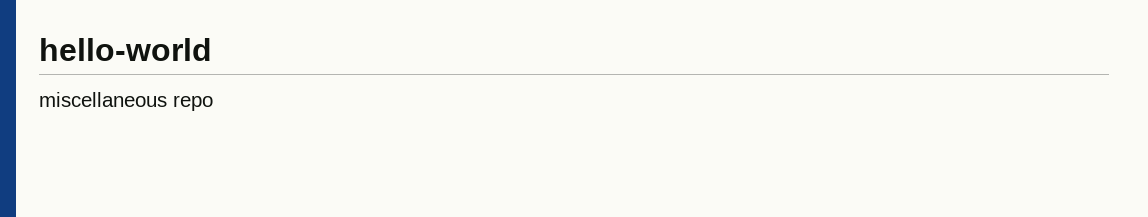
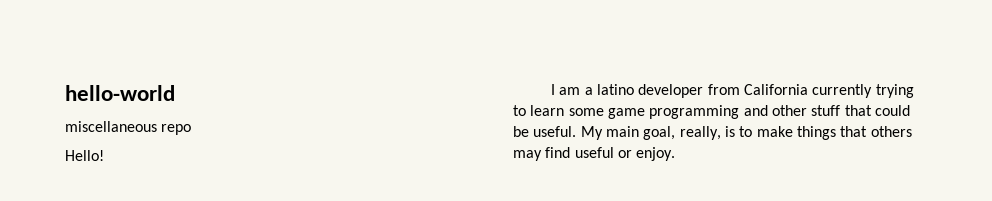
(213, 103) none -> [65,150,104,161] [550,84,914,98] [513,105,910,119] [513,126,912,140] [513,147,676,161] // Hello! // I am a latino developer from California currently trying to learn some game programming and other stuff that could be useful. My main goal, really, is to make things that others may find useful or enjoy.

